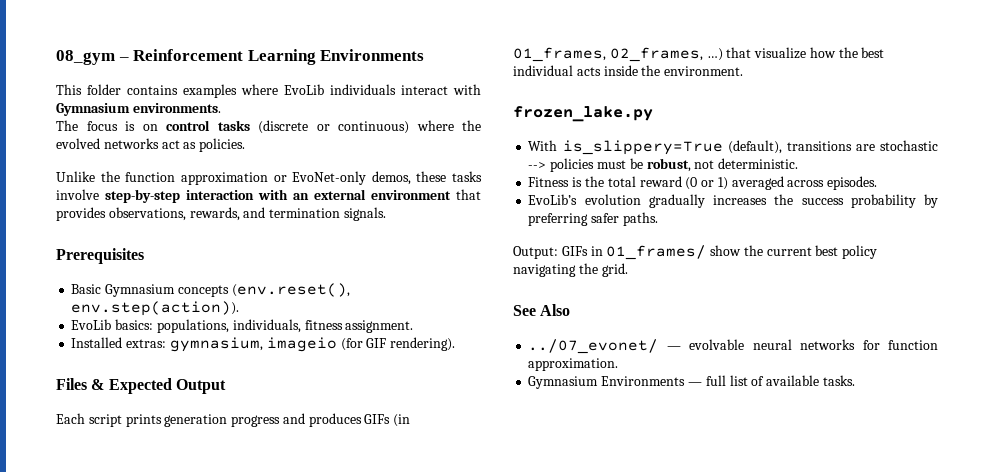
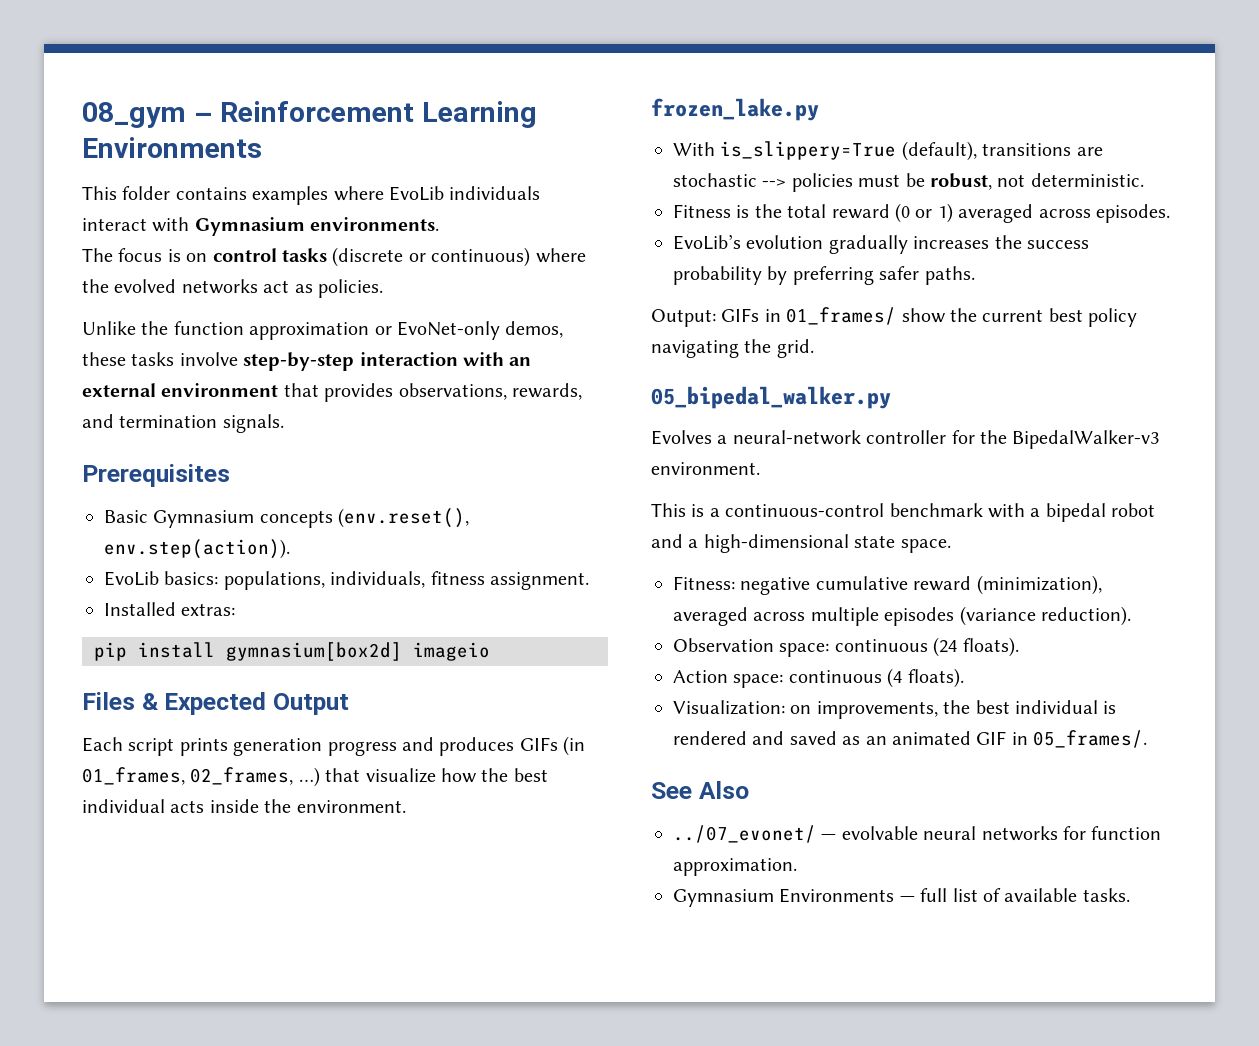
[169,337,456,352] gymnasium, imageio (for GIF rendering). -> [94,642,490,661] // pip install gymnasium[box2d] imageio
(628, 270) none -> [651,386,891,409] [651,430,1160,449] [651,462,760,475] [651,503,1156,522] [651,534,951,553] [673,575,1102,595] [673,606,1131,626] [673,637,1019,657] [673,668,964,688] [673,700,1117,719] [673,730,1148,748] // 05_bipedal_walker.py // Evolves a neural-network controller for the BipedalWalker-v3 environment. // This is a continuous-control benchmark with a bipedal robot and a high-dimensional state space. // Fitness: negative cumulative reward (minimization), averaged across multiple episodes (variance reduction). // Observation space: continuous (24 floats). // Action space: continuous (4 floats). // Visualization: on improvements, the best individual is rendered and saved as an animated GIF in 05_frames/.

